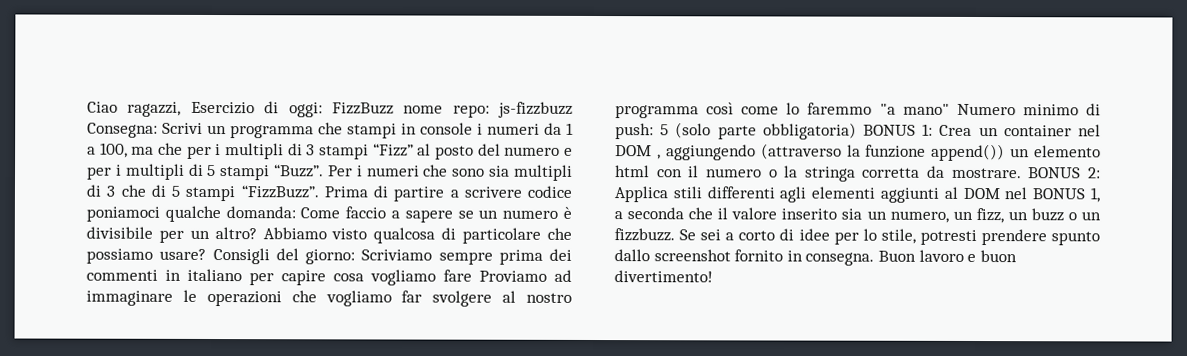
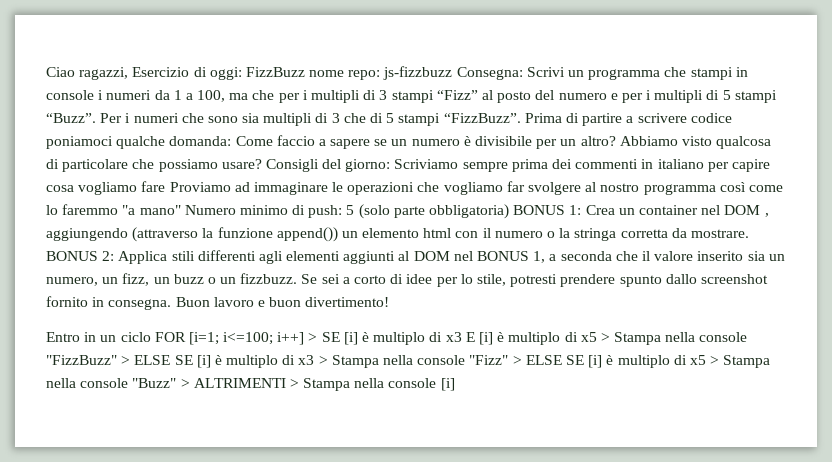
(713, 276) none -> [46,332,748,345] [46,355,771,368] [46,378,455,391] // Entro in un ciclo FOR [i=1; i<=100; i++] > SE [i] è multiplo di x3 E [i] è multiplo di x5 > Stampa nella console "FizzBuzz" > ELSE SE [i] è multiplo di x3 > Stampa nella console "Fizz" > ELSE SE [i] è multiplo di x5 > Stampa nella console "Buzz" > ALTRIMENTI > Stampa nella console [i]

